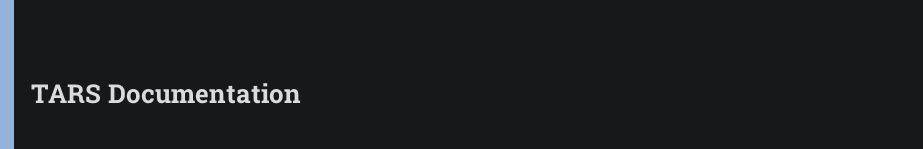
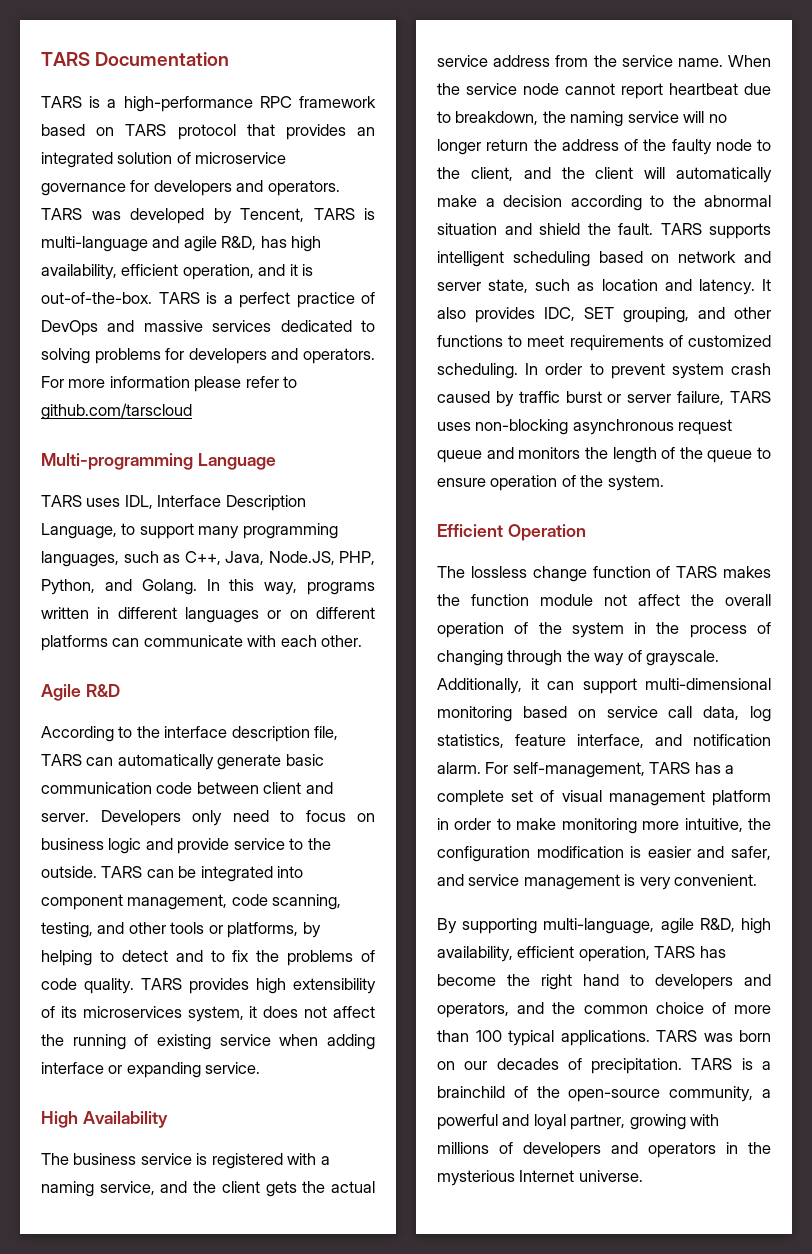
(302, 93) none -> [41,96,376,112] [41,124,375,140] [41,152,287,168] [41,180,340,196] [41,208,375,224] [41,236,322,252] [41,264,314,280] [41,292,375,308] [41,320,375,336] [41,348,375,364] [41,376,298,392] [41,403,192,420] [41,453,276,470] [41,495,306,511] [41,523,338,539] [41,551,375,567] [41,579,375,595] [41,607,375,623] [41,635,363,651] [41,684,120,701] [41,726,339,742] [41,754,324,770] [41,782,333,794] [41,810,375,826] [41,838,331,854] [41,866,304,882] [41,894,342,910] [41,922,321,938] [41,950,375,966] [41,978,376,994] [41,1006,375,1022] [41,1034,375,1050] [41,1062,261,1078] [41,1111,168,1128] [41,1153,330,1169] [41,1181,376,1197] [437,55,771,67] [437,83,771,99] [437,111,727,127] [437,139,771,155] [437,167,772,183] [437,195,771,211] [437,223,771,239] [437,251,771,267] [437,279,771,295] [437,307,771,323] [437,335,771,351] [437,363,771,379] [437,391,771,407] [437,419,733,435] [437,447,771,463] [437,475,664,491] [437,524,586,541] [437,566,771,582] [437,594,771,606] [437,622,771,638] [437,650,720,666] [437,678,771,694] [437,706,771,722] [437,734,771,748] [437,762,735,778] [437,790,771,806] [437,818,771,834] [437,846,771,862] [437,874,758,890] [437,918,771,934] [437,946,726,962] [437,974,771,990] [437,1002,771,1018] [437,1030,771,1046] [437,1058,771,1074] [437,1086,771,1102] [437,1114,720,1130] [437,1142,771,1158] [437,1170,643,1186] // TARS is a high-performance RPC framework based on TARS protocol that provides an integrated solution of microservice governance for developers and operators. TARS was developed by Tencent, TARS is multi-language and agile R&D, has high availability, efficient operation, and it is out-of-the-box. TARS is a perfect practice of DevOps and massive services dedicated to solving problems for developers and operators. For more information please refer to github.com/tarscloud // Multi-programming Language // TARS uses IDL, Interface Description Language, to support many programming languages, such as C++, Java, Node.JS, PHP, Python, and Golang. In this way, programs written in different languages or on different platforms can communicate with each other. // Agile R&D // According to the interface description file, TARS can automatically generate basic communication code between client and server. Developers only need to focus on business logic and provide service to the outside. TARS can be integrated into component management, code scanning, testing, and other tools or platforms, by helping to detect and to fix the problems of code quality. TARS provides high extensibility of its microservices system, it does not affect the running of existing service when adding interface or expanding service. // High Availability // The business service is registered with a naming service, and the client gets the actual service address from the service name. When the service node cannot report heartbeat due to breakdown, the naming service will no longer return the address of the faulty node to the client, and the client will automatically make a decision according to the abnormal situation and shield the fault. TARS supports intelligent scheduling based on network and server state, such as location and latency. It also provides IDC, SET grouping, and other functions to meet requirements of customized scheduling. In order to prevent system crash caused by traffic burst or server failure, TARS uses non-blocking asynchronous request queue and monitors the length of the queue to ensure operation of the system. // Efficient Operation // The lossless change function of TARS makes the function module not affect the overall operation of the system in the process of changing through the way of grayscale. Additionally, it can support multi-dimensional monitoring based on service call data, log statistics, feature interface, and notification alarm. For self-management, TARS has a complete set of visual management platform in order to make monitoring more intuitive, the configuration modification is easier and safer, and service management is very convenient. // By supporting multi-language, agile R&D, high availability, efficient operation, TARS has become the right hand to developers and operators, and the common choice of more than 100 typical applications. TARS was born on our decades of precipitation. TARS is a brainchild of the open-source community, a powerful and loyal partner, growing with millions of developers and operators in the mysterious Internet universe.

